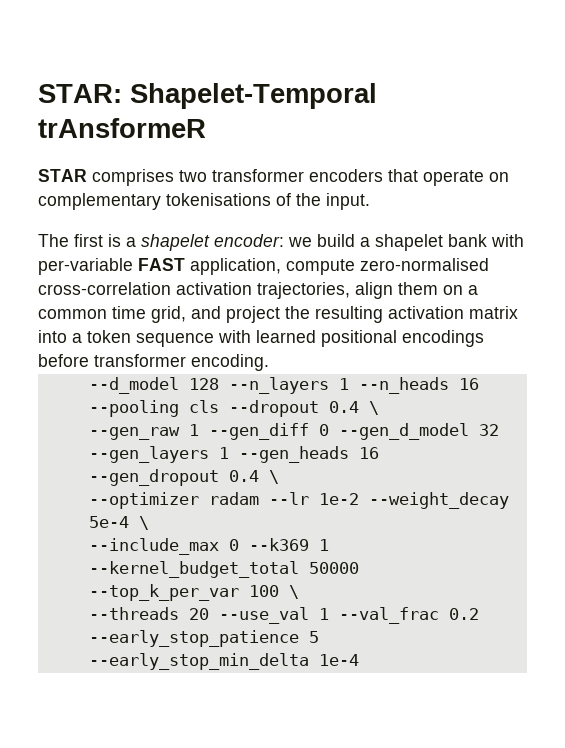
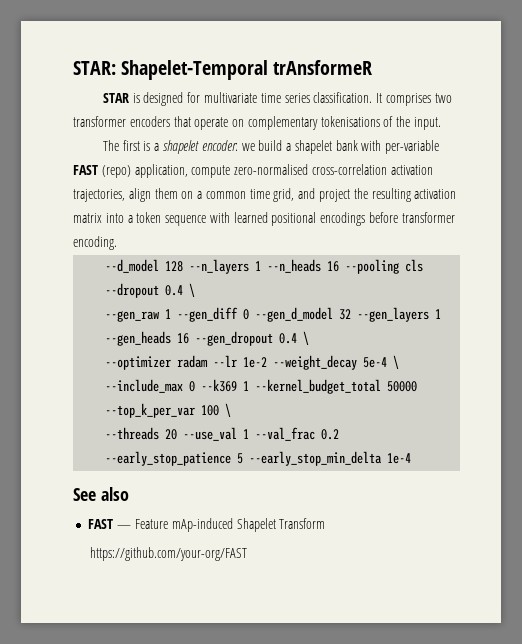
(87, 175) none -> [132,92,383,106] is designed for multivariate time series classification. It
(185, 264) none -> [101,165,131,178] (repo)
(359, 660) none -> [73,487,129,501] [88,518,326,532] [89,547,247,561] // See also // FAST — Feature mAp-induced Shapelet Transform // https://github.com/your-org/FAST

